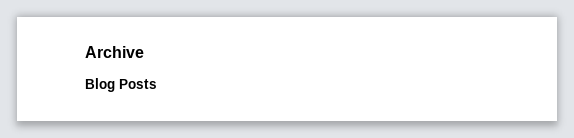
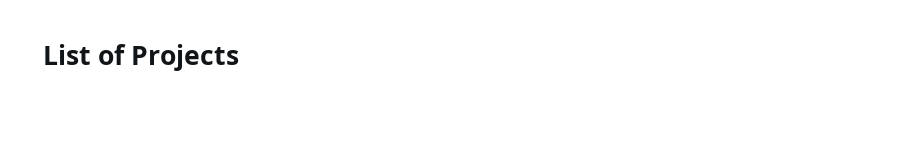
[85,46,144,58] [85,78,157,92] Archive // Blog Posts -> [43,44,240,71] List of Projects

